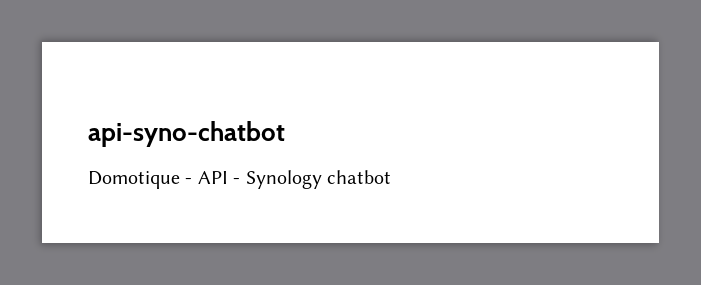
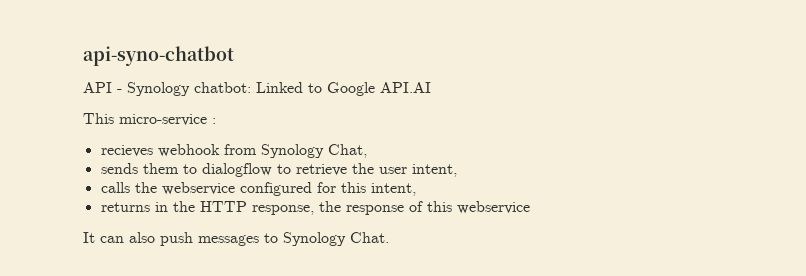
[88,171,193,189] Domotique - -> (234, 56) none
[327,170,391,184] chatbot -> [194,82,431,96] [83,113,216,126] [100,144,367,158] [100,163,457,177] [100,182,416,196] [100,201,530,215] [83,232,389,246] chatbot: Linked to Google API.AI // This micro-service : // recieves webhook from Synology Chat, // sends them to dialogflow to retrieve the user intent, // calls the webservice configured for this intent, // returns in the HTTP response, the response of this webservice // It can also push messages to Synology Chat.

